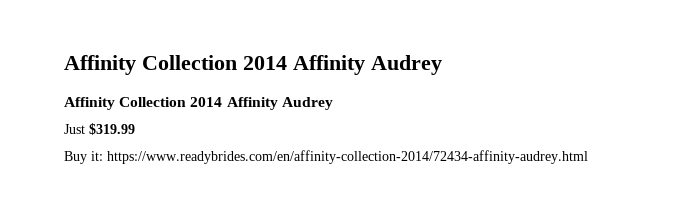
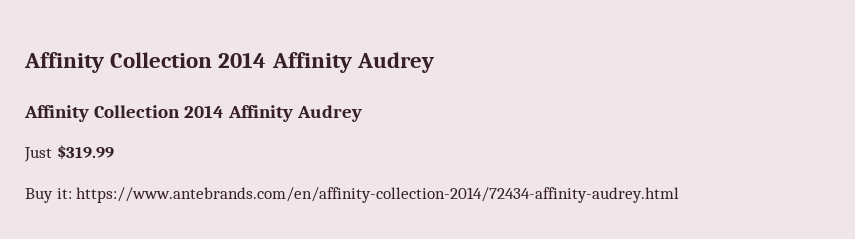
[107,150,588,164] https://www.readybrides.com/en/affinity-collection-2014/72434-affinity-audrey.html -> [76,187,680,203] https://www.antebrands.com/en/affinity-collection-2014/72434-affinity-audrey.html

